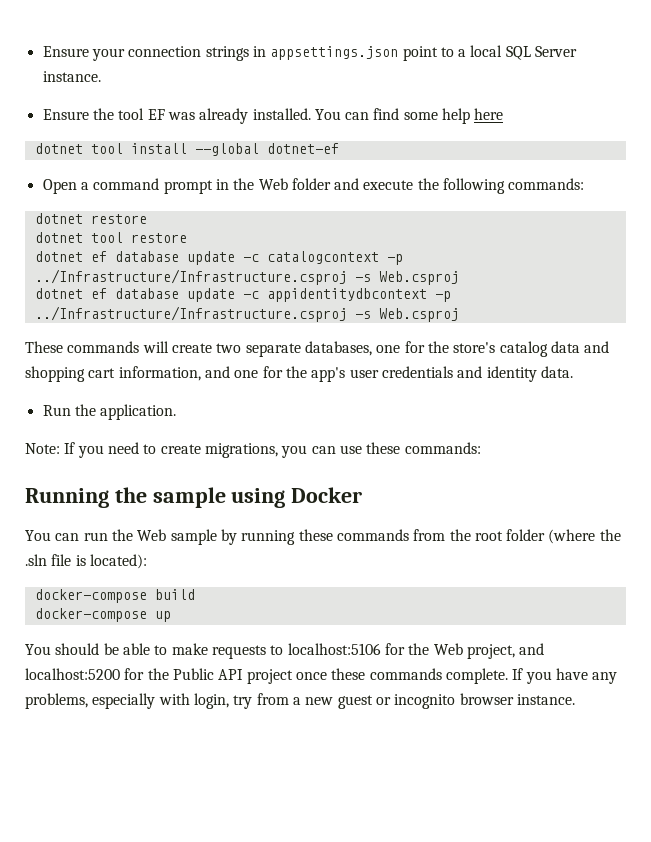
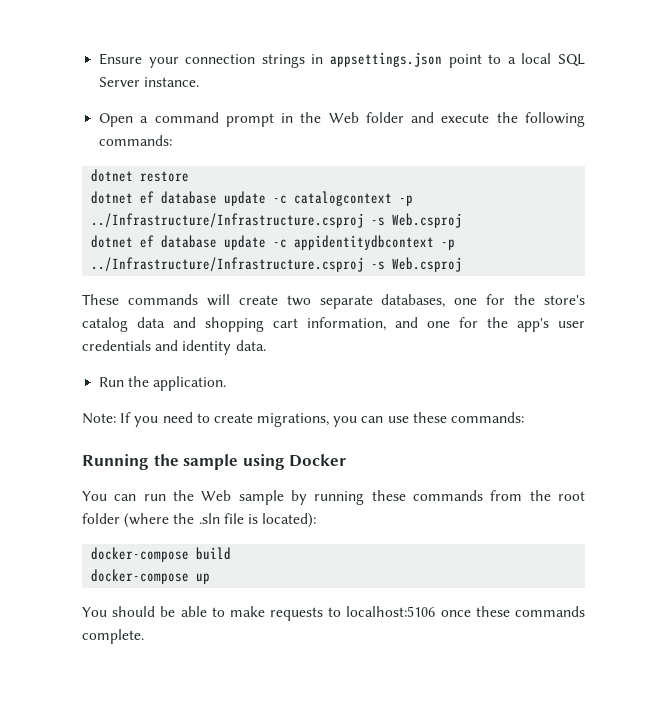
[42,108,504,124] [34,143,339,156] // Ensure the tool EF was already installed. You can find some help here // dotnet tool install --global dotnet-ef -> (200, 82) none
[34,232,187,243] // dotnet tool restore -> (190, 176) none
[384,643,545,659] [25,668,618,684] [25,693,575,709] for the Web project, and localhost:5200 for the Public API project once these commands complete. If you have any problems, especially with login, try from a new guest or incognito browser instance. -> [440,606,585,617] [82,629,144,644] once these commands complete.

